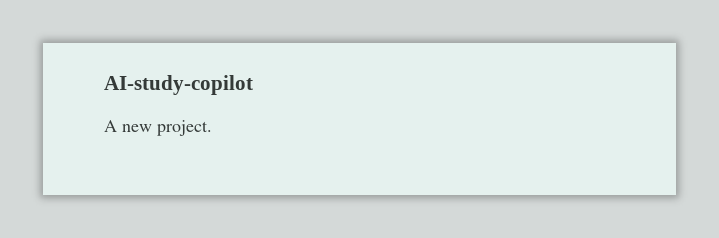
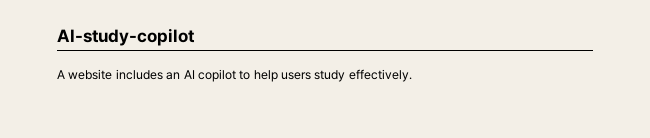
[122,120,212,136] new project. -> [68,69,412,82] website includes an AI copilot to help users study effectively.

